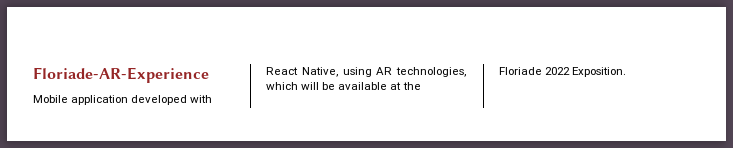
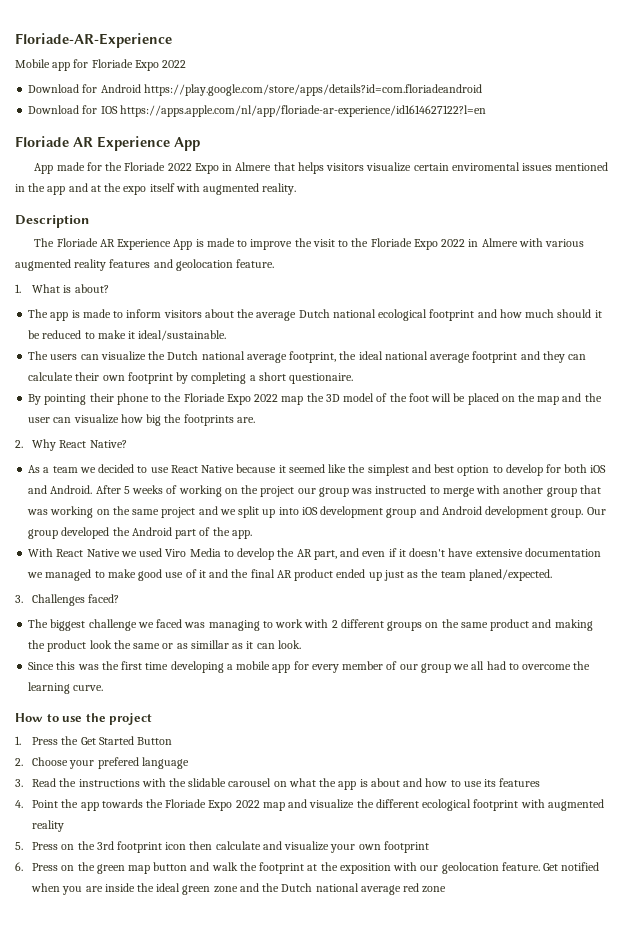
[71,95,213,105] [266,67,466,77] [266,82,421,90] [499,67,627,77] application developed with React Native, using AR technologies, which will be available at the Floriade 2022 Exposition. -> [52,59,187,71] [28,84,482,96] [28,105,486,117] [15,136,200,151] [34,162,609,174] [15,183,297,195] [15,215,89,228] [34,238,584,250] [15,259,275,271] [15,284,109,293] [28,309,602,321] [28,330,227,341] [28,351,587,363] [28,372,354,384] [28,393,602,405] [28,414,255,426] [15,439,127,451] [28,464,607,476] [28,485,601,497] [27,506,606,518] [28,527,252,539] [28,548,601,560] [27,569,552,581] [15,594,120,606] [28,619,593,631] [28,640,301,652] [28,661,591,673] [28,682,104,694] [15,713,153,725] [15,736,173,745] [15,757,189,769] [15,778,541,790] [15,799,604,811] [32,820,65,832] [15,841,429,853] [15,862,600,874] [31,883,447,895] app for Floriade Expo 2022 // Download for Android https://play.google.com/store/apps/details?id=com.floriadeandroid // Download for IOS https://apps.apple.com/nl/app/floriade-ar-experience/id1614627122?l=en // Floriade AR Experience App // App made for the Floriade 2022 Expo in Almere that helps visitors visualize certain enviromental issues mentioned in the app and at the expo itself with augmented reality. // Description // The Floriade AR Experience App is made to improve the visit to the Floriade Expo 2022 in Almere with various augmented reality features and geolocation feature. // 1. What is about? // The app is made to inform visitors about the average Dutch national ecological footprint and how much should it be reduced to make it ideal/sustainable. // The users can visualize the Dutch national average footprint, the ideal national average footprint and they can calculate their own footprint by completing a short questionaire. // By pointing their phone to the Floriade Expo 2022 map the 3D model of the foot will be placed on the map and the user can visualize how big the footprints are. // 2. Why React Native? // As a team we decided to use React Native because it seemed like the simplest and best option to develop for both iOS and Android. After 5 weeks of working on the project our group was instructed to merge with another group that was working on the same project and we split up into iOS development group and Android development group. Our group developed the Android part of the app. // With React Native we used Viro Media to develop the AR part, and even if it doesn't have extensive documentation we managed to make good use of it and the final AR product ended up just as the team planed/expected. // 3. Challenges faced? // The biggest challenge we faced was managing to work with 2 different groups on the same product and making the product look the same or as simillar as it can look. // Since this was the first time developing a mobile app for every member of our group we all had to overcome the learning curve. // How to use the project // 1. Press the Get Started Button // 2. Choose your prefered language // 3. Read the instructions with the slidable carousel on what the app is about and how to use its features // 4. Point the app towards the Floriade Expo 2022 map and visualize the different ecological footprint with augmented reality // 5. Press on the 3rd footprint icon then calculate and visualize your own footprint // 6. Press on the green map button and walk the footprint at the exposition with our geolocation feature. Get notified when you are inside the ideal green zone and the Dutch national average red zone

